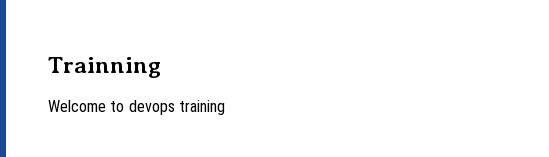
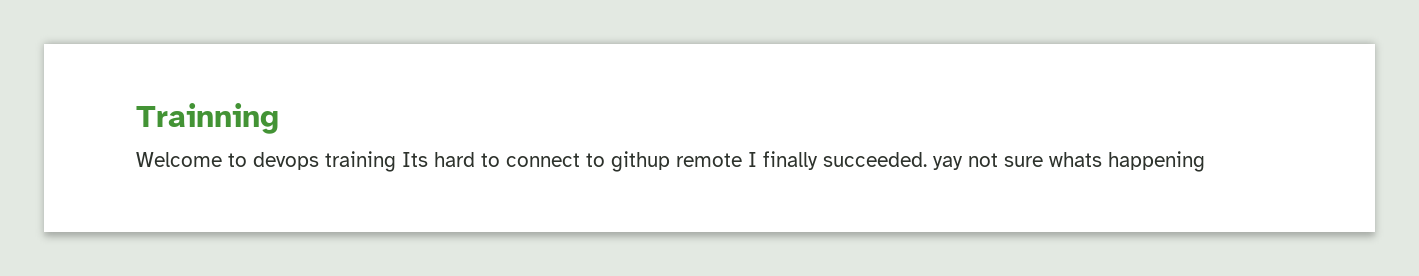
(225, 107) none -> [402,151,1205,172] Its hard to connect to githup remote I finally succeeded. yay not sure whats happening

